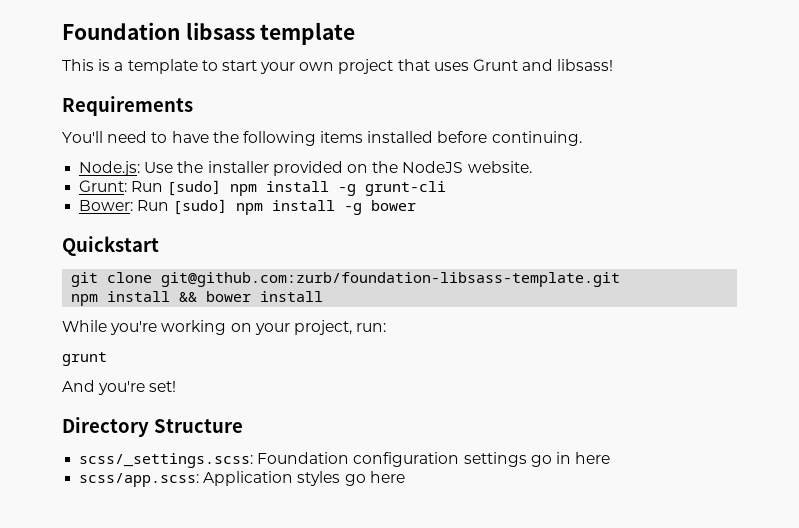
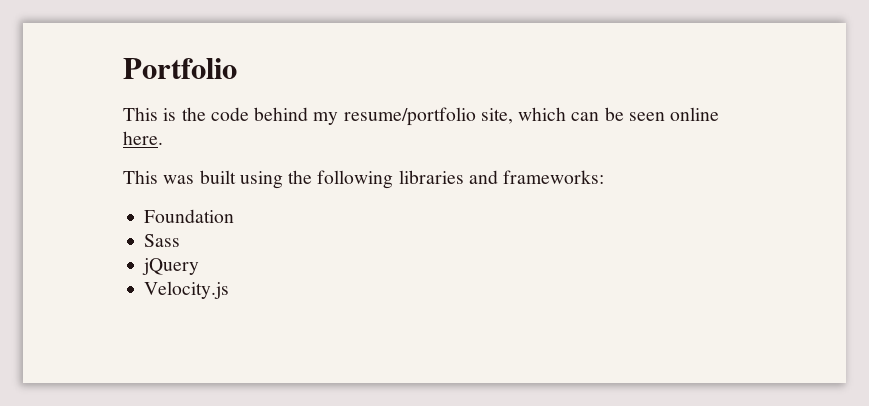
[62,22,356,45] Foundation libsass template -> [123,58,237,79] Portfolio
[114,59,614,74] [62,96,193,116] [62,131,582,146] [79,161,532,176] [79,180,447,196] [79,199,417,215] [62,236,159,256] [71,272,621,287] [71,291,324,306] [62,320,387,335] [62,352,107,366] [62,380,177,395] [62,417,243,437] [79,452,611,468] [79,471,405,487] a template to start your own project that uses Grunt and libsass! // Requirements // You'll need to have the following items installed before continuing. // Node.js: Use the installer provided on the NodeJS website. // Grunt: Run [sudo] npm install -g grunt-cli // Bower: Run [sudo] npm install -g bower // Quickstart // git clone git@github.com:zurb/foundation-libsass-template.git // npm install && bower install // While you're working on your project, run: // grunt // And you're set! // Directory Structure // scss/_settings.scss: Foundation configuration settings go in here // scss/app.scss: Application styles go here -> [181,107,720,126] [123,131,163,145] [123,170,605,189] [144,209,235,223] [144,234,181,247] [142,258,200,275] [144,281,230,299] the code behind my resume/portfolio site, which can be seen online here. // This was built using the following libraries and frameworks: // Foundation // Sass // jQuery // Velocity.js

